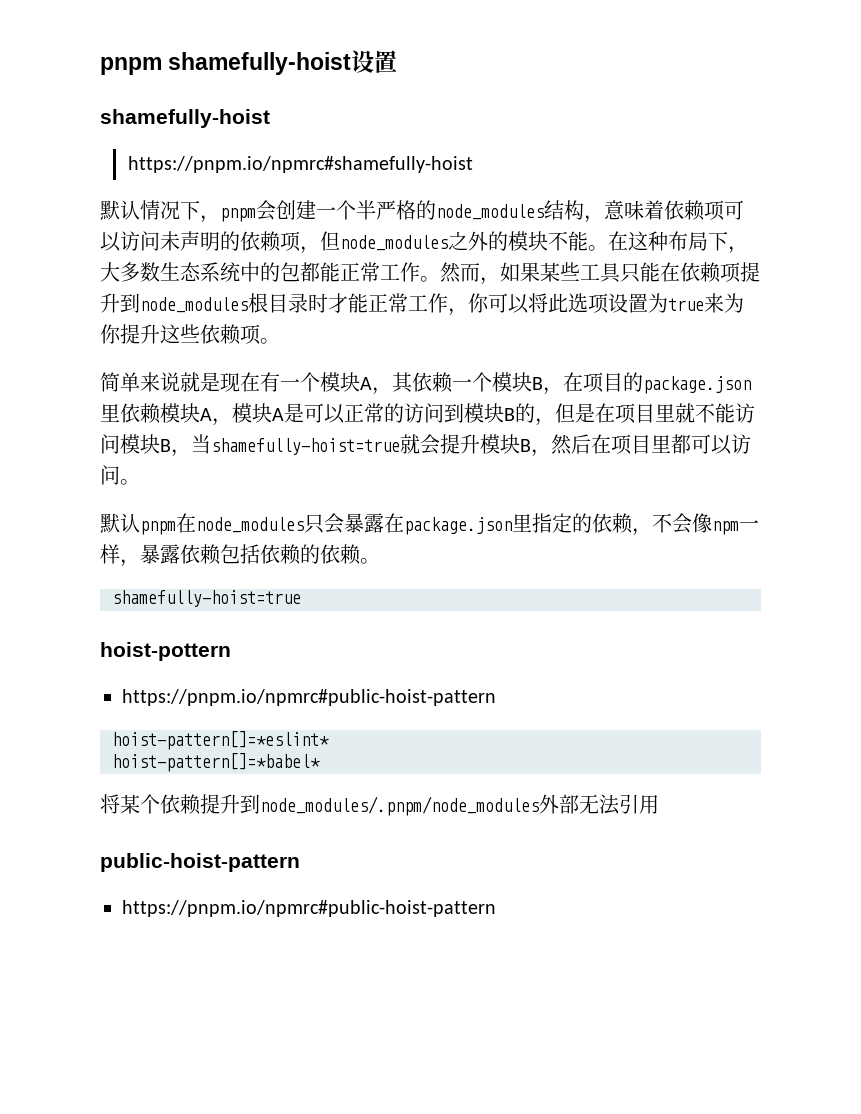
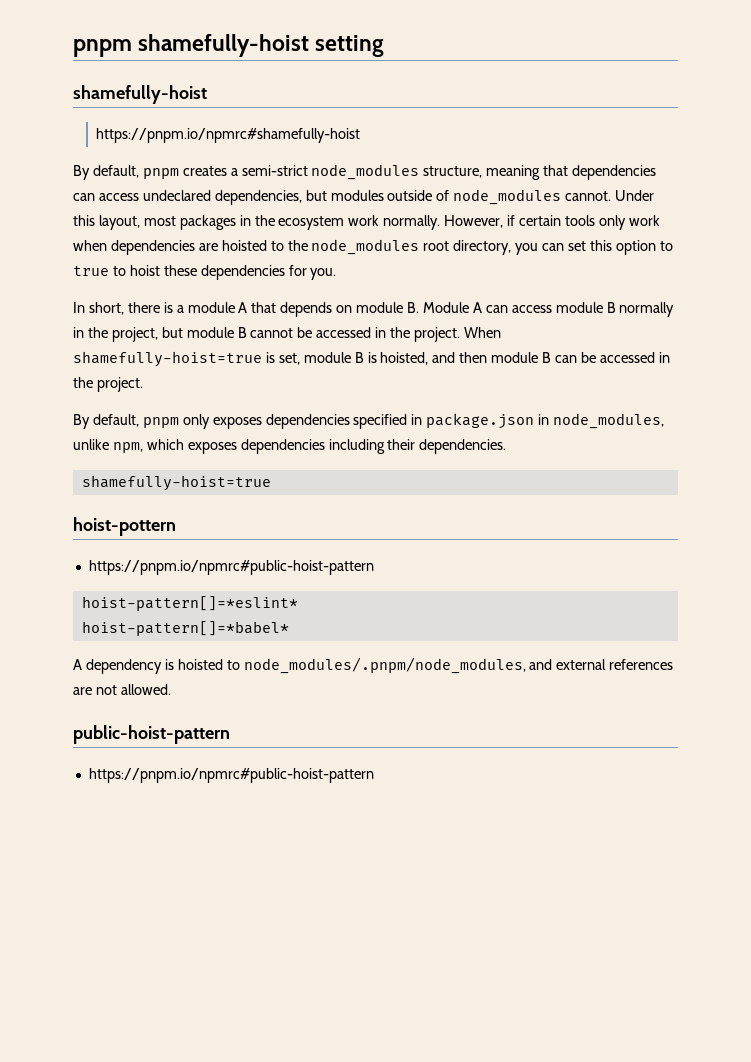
[351,50,398,73] 设置 -> [315,35,385,57] setting
[100,200,744,223] [100,231,748,254] [100,262,760,285] [100,293,744,316] [100,324,280,345] [100,372,751,395] [100,403,755,426] [100,434,751,457] [100,465,140,485] [100,513,759,536] [100,544,380,567] 默认情况下，pnpm会创建一个半严格的node_modules结构，意味着依赖项可以访问未声明的依赖项，但node_modules之外的模块不能。在这种布局下，大多数生态系统中的包都能正常工作。然而，如果某些工具只能在依赖项提升到node_modules根目录时才能正常工作，你可以将此选项设置为true来为你提升这些依赖项。 // 简单来说就是现在有一个模块A，其依赖一个模块B，在项目的package.json里依赖模块A，模块A是可以正常的访问到模块B的，但是在项目里就不能访问模块B，当shamefully-hoist=true就会提升模块B，然后在项目里都可以访问。 // 默认pnpm在node_modules只会暴露在package.json里指定的依赖，不会像npm一样，暴露依赖包括依赖的依赖。 -> [73,164,657,180] [73,189,655,205] [73,215,660,230] [73,239,673,255] [73,265,337,280] [73,302,675,317] [73,327,501,342] [73,351,670,367] [73,377,143,392] [73,413,665,429] [73,439,507,454] By default, pnpm creates a semi-strict node_modules structure, meaning that dependencies can access undeclared dependencies, but modules outside of node_modules cannot. Under this layout, most packages in the ecosystem work normally. However, if certain tools only work when dependencies are hoisted to the node_modules root directory, you can set this option to true to hoist these dependencies for you. // In short, there is a module A that depends on module B. Module A can access module B normally in the project, but module B cannot be accessed in the project. When shamefully-hoist=true is set, module B is hoisted, and then module B can be accessed in the project. // By default, pnpm only exposes dependencies specified in package.json in node_modules, unlike npm, which exposes dependencies including their dependencies.
[100,794,659,816] 将某个依赖提升到node_modules/.pnpm/node_modules外部无法引用 -> [73,657,674,674] [73,684,171,695] A dependency is hoisted to node_modules/.pnpm/node_modules, and external references are not allowed.

